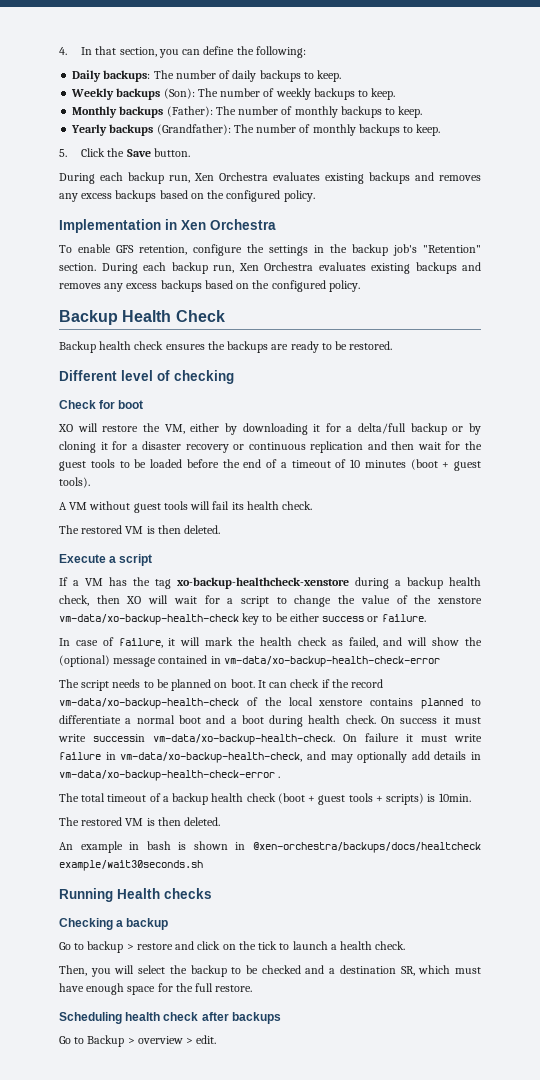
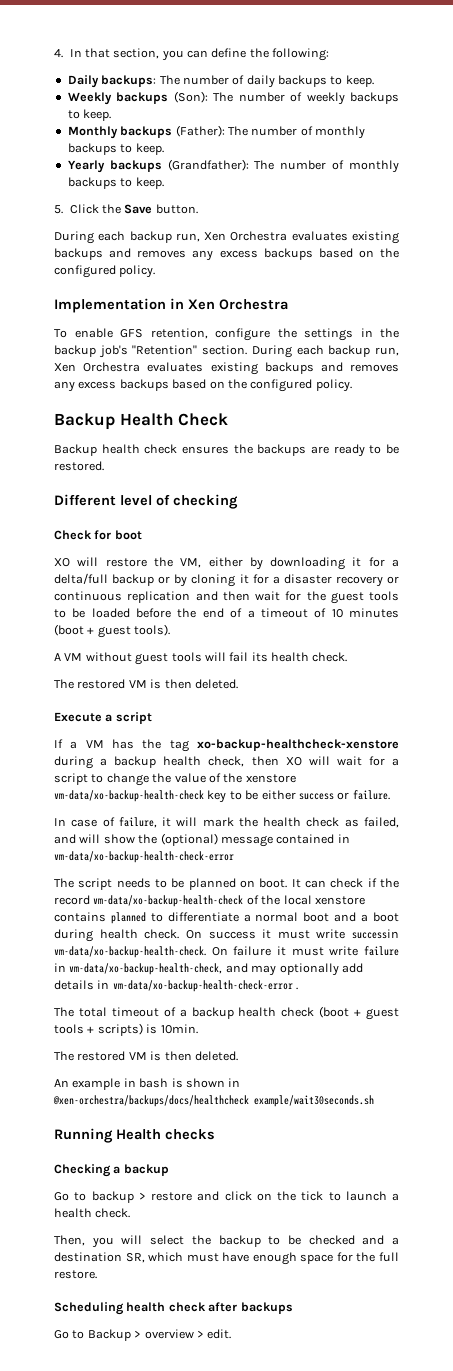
[253,842,481,853] @xen-orchestra/backups/docs/healtcheck -> [53,1095,249,1107] @xen-orchestra/backups/docs/healthcheck

